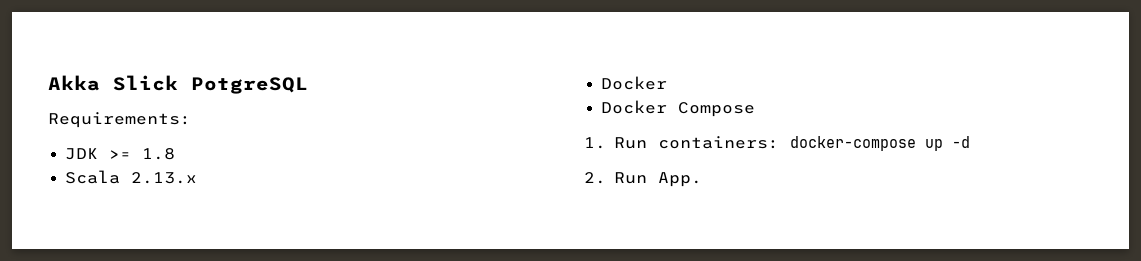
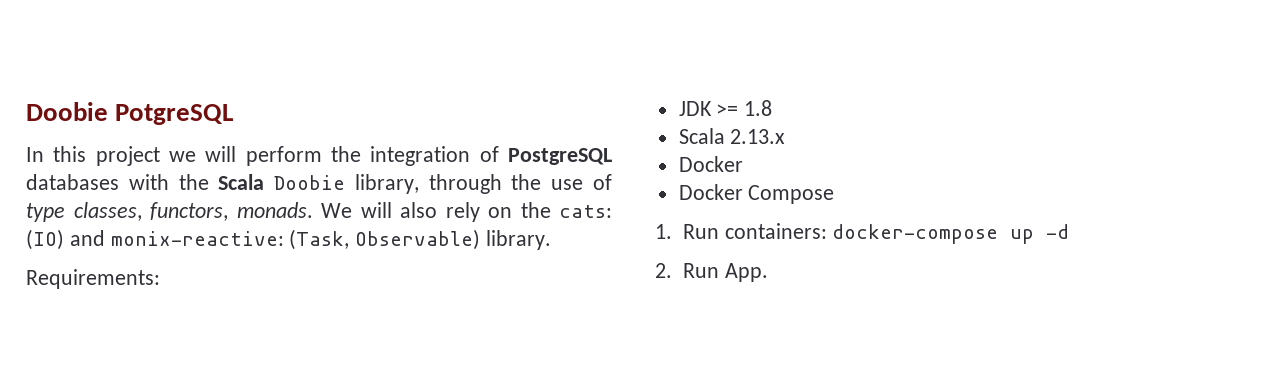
[48,75,178,91] Akka Slick -> [26,102,108,121] Doobie
(308, 85) none -> [26,146,612,166] [26,174,612,194] [26,202,612,222] [26,229,552,250] // In this project we will perform the integration of PostgreSQL databases with the Scala Doobie library, through the use of type classes, functors, monads. We will also rely on the cats: (IO) and monix-reactive: (Task, Observable) library.

